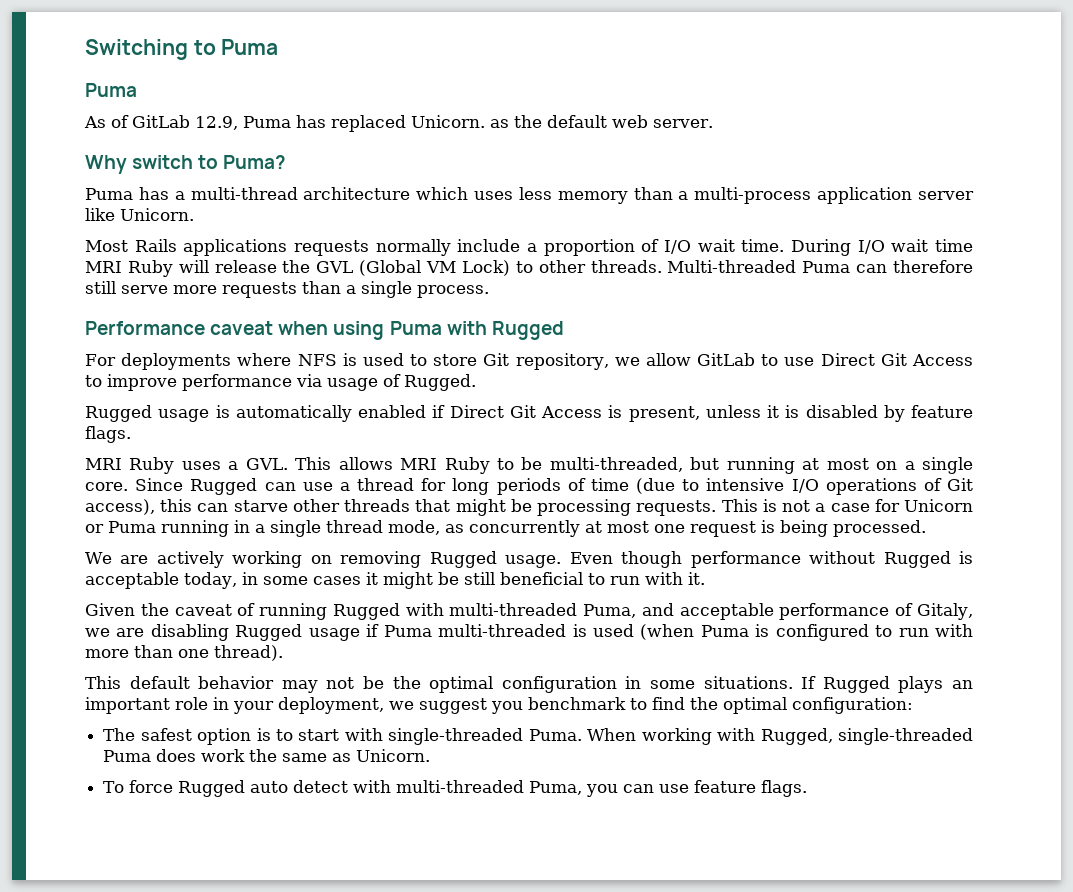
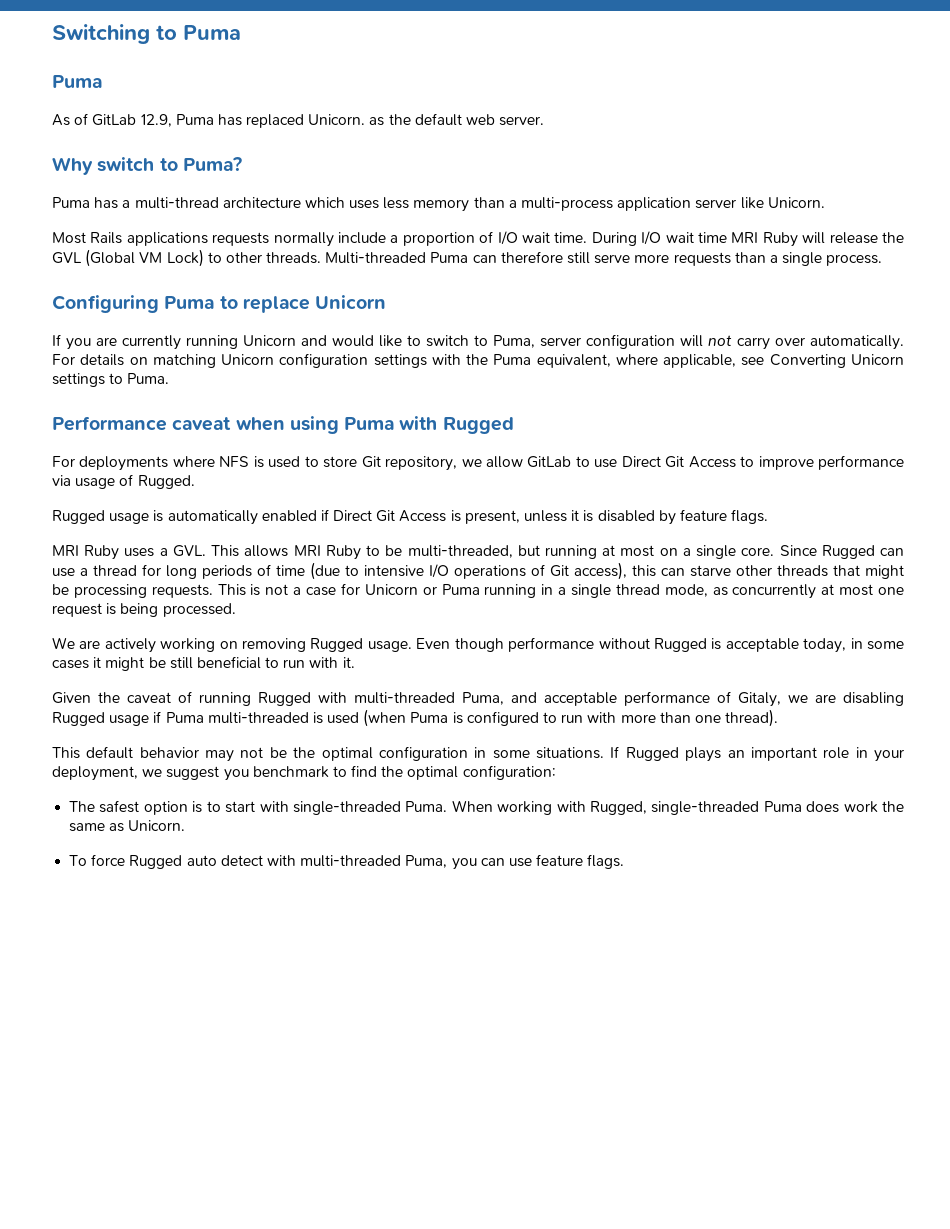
(489, 291) none -> [52,295,387,313] [52,334,904,350] [52,353,904,368] [52,373,170,387] // Configuring Puma to replace Unicorn // If you are currently running Unicorn and would like to switch to Puma, server configuration will not carry over automatically. For details on matching Unicorn configuration settings with the Puma equivalent, where applicable, see Converting Unicorn settings to Puma.

